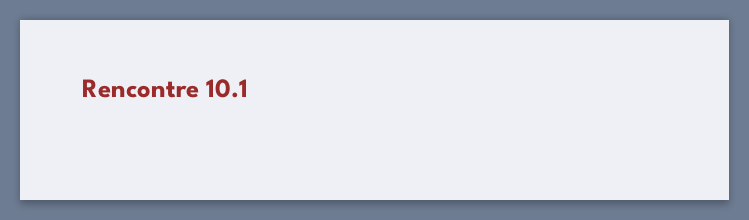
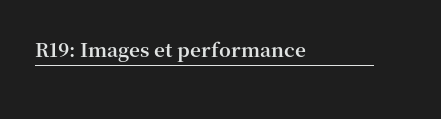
[82,79,249,98] Rencontre 10.1 -> [35,41,307,62] R19: Images et performance

